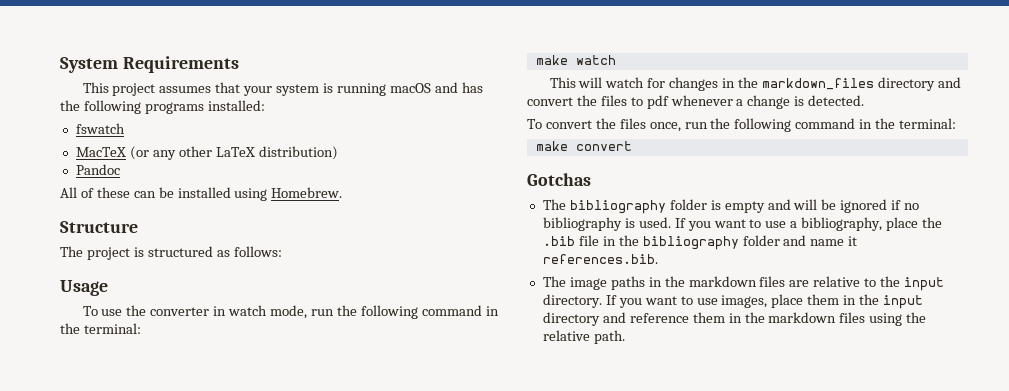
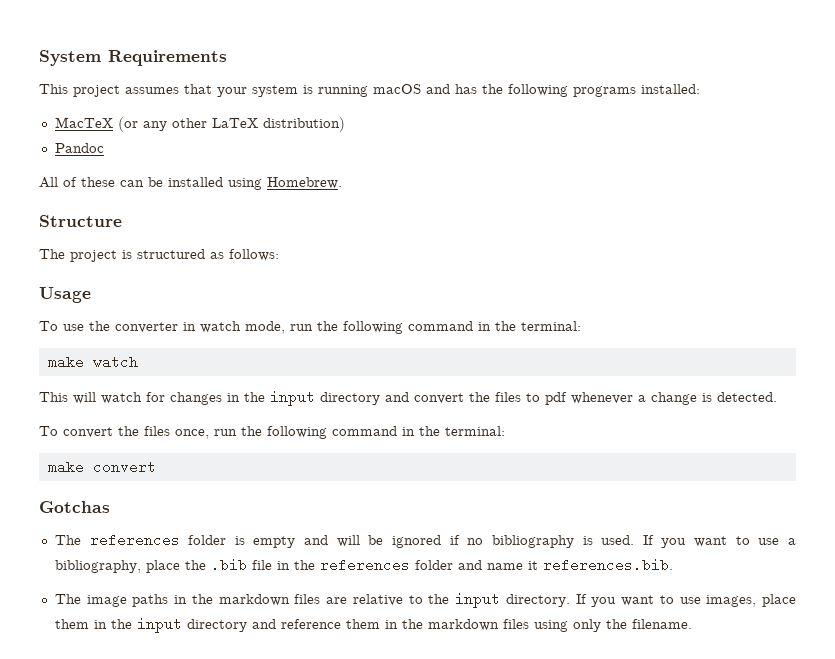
[75,123,125,134] // fswatch -> (700, 89) none
[761,78,874,90] markdown_files -> [270,391,315,406] input
[569,200,666,214] bibliography -> [89,533,180,547] references
[642,236,739,250] bibliography -> [319,558,410,572] references
[906,312,927,323] [542,330,625,344] the relative path. -> [572,619,692,632] only the filename.

